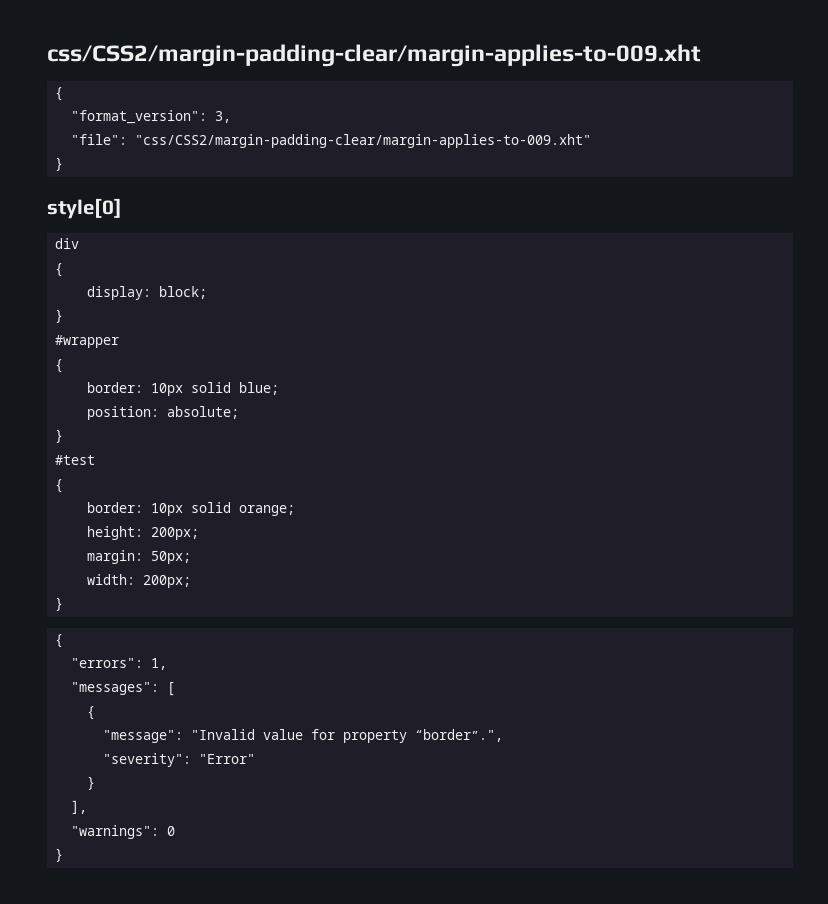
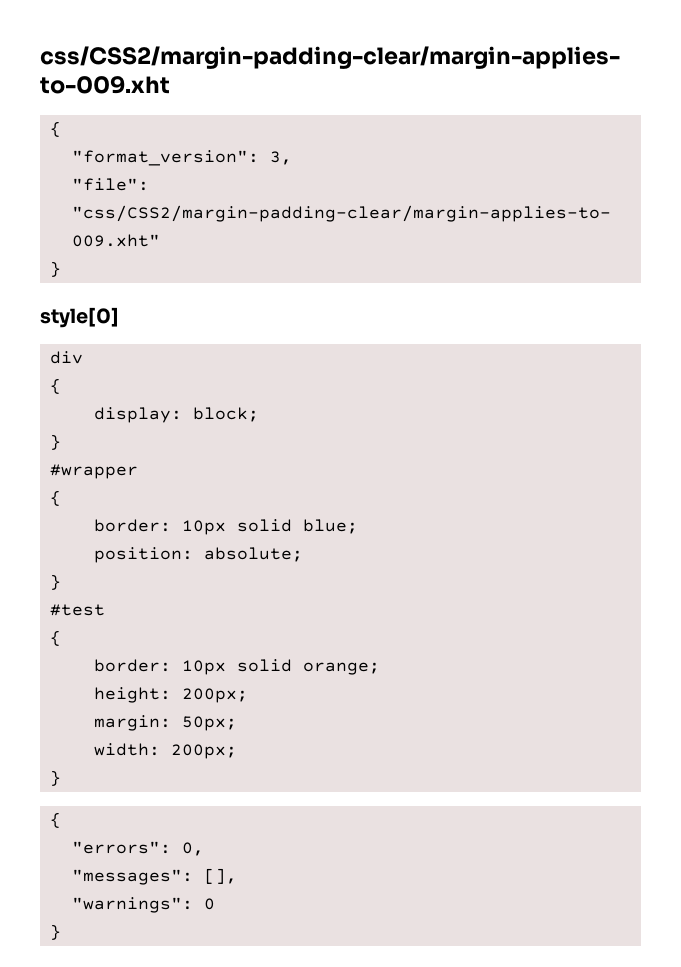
[151,658,168,670] 1, -> [182,842,205,856] 0,
[167,682,176,696] [87,706,96,720] [103,729,504,743] [103,753,256,767] [87,776,96,790] [71,800,88,814] [ // { // "message": "Invalid value for property “border”.", // "severity": "Error" // } // ], -> [204,868,238,884] [],

